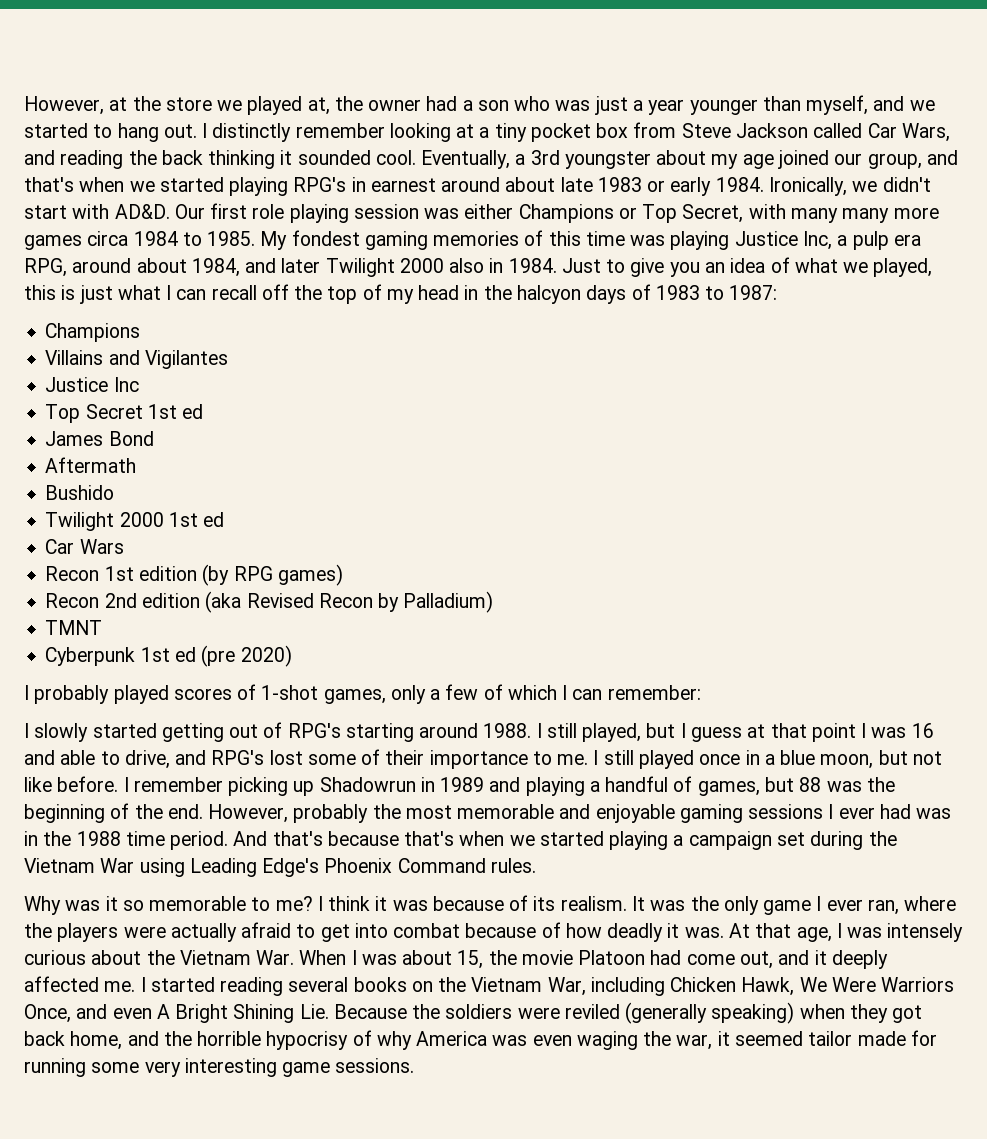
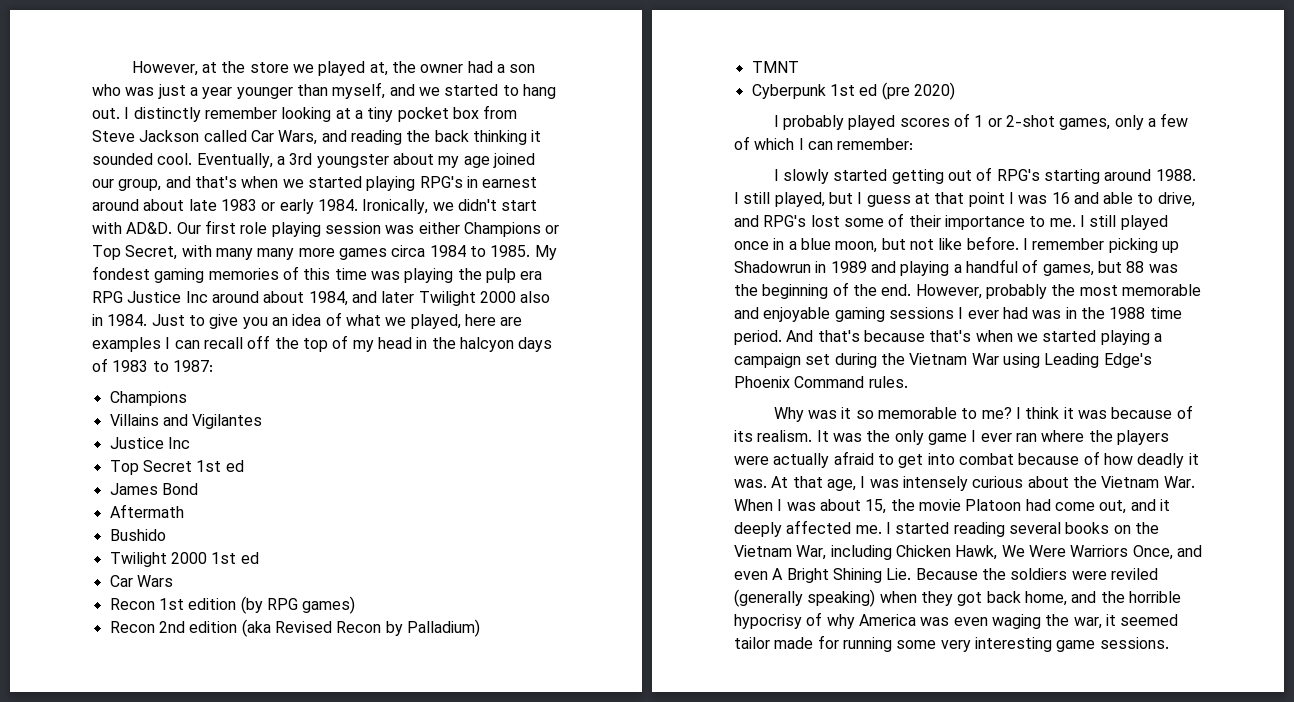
[734,231,921,250] [24,258,67,277] Justice Inc, a pulp era RPG, -> [457,268,543,283] [92,291,208,303] the pulp era RPG Justice Inc
[24,285,161,304] this is just what -> [464,314,523,326] [92,337,161,352] here are examples
[261,685,319,700] 1-shot -> [974,115,1055,127] 1 or 2-shot
[867,899,899,915] ran, -> [1015,433,1037,442] ran

